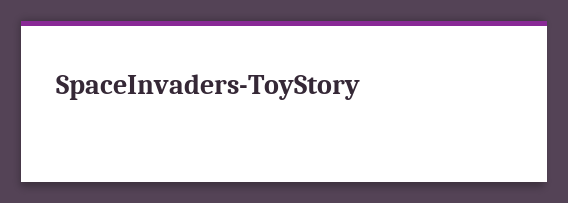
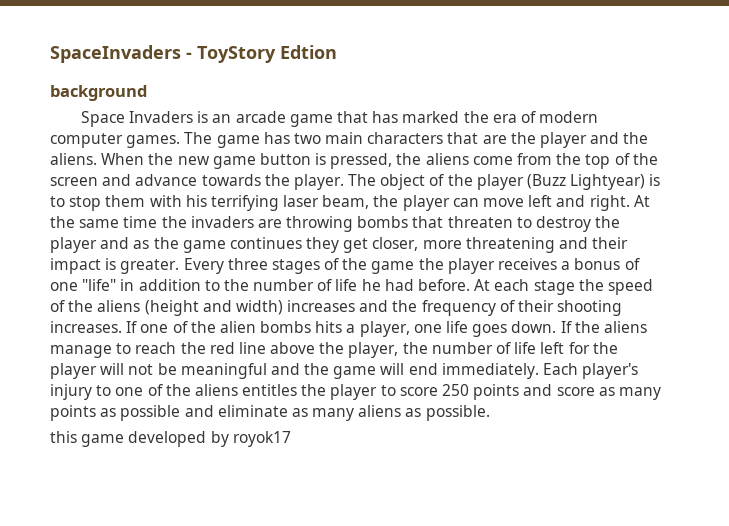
[56,74,360,100] SpaceInvaders-ToyStory -> [50,45,337,63] [50,85,147,101] [80,111,599,127] [50,132,649,148] [50,153,658,169] [50,174,661,190] [50,195,650,211] [50,216,621,232] [50,237,629,253] [50,258,640,274] [50,279,653,295] [50,300,623,316] [50,321,647,337] [50,342,618,358] [50,363,639,379] [50,384,661,400] [50,405,490,421] [50,431,291,447] SpaceInvaders - ToyStory Edtion // background // Space Invaders is an arcade game that has marked the era of modern computer games. The game has two main characters that are the player and the aliens. When the new game button is pressed, the aliens come from the top of the screen and advance towards the player. The object of the player (Buzz Lightyear) is to stop them with his terrifying laser beam, the player can move left and right. At the same time the invaders are throwing bombs that threaten to destroy the player and as the game continues they get closer, more threatening and their impact is greater. Every three stages of the game the player receives a bonus of one "life" in addition to the number of life he had before. At each stage the speed of the aliens (height and width) increases and the frequency of their shooting increases. If one of the alien bombs hits a player, one life goes down. If the aliens manage to reach the red line above the player, the number of life left for the player will not be meaningful and the game will end immediately. Each player's injury to one of the aliens entitles the player to score 250 points and score as many points as possible and eliminate as many aliens as possible. // this game developed by royok17

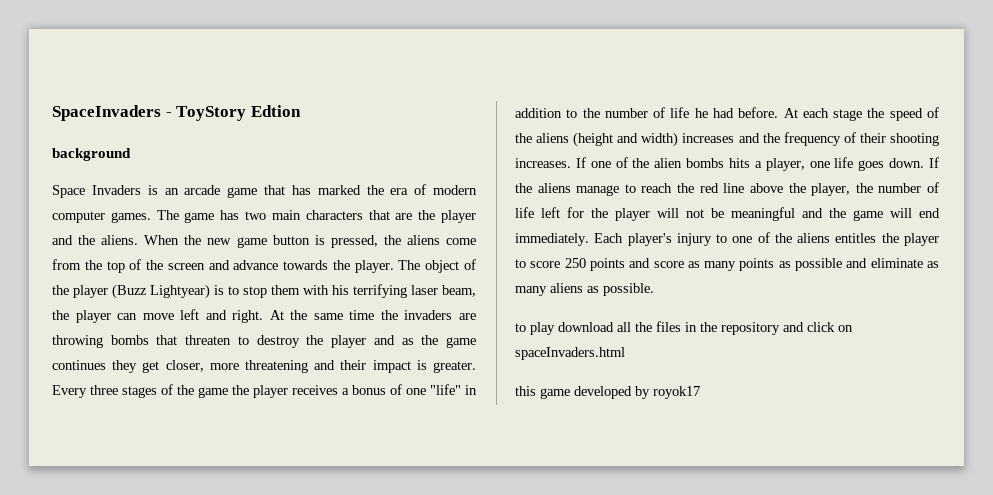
(490, 413) none -> [515,321,853,335] [515,347,625,360] // to play download all the files in the repository and click on spaceInvaders.html

